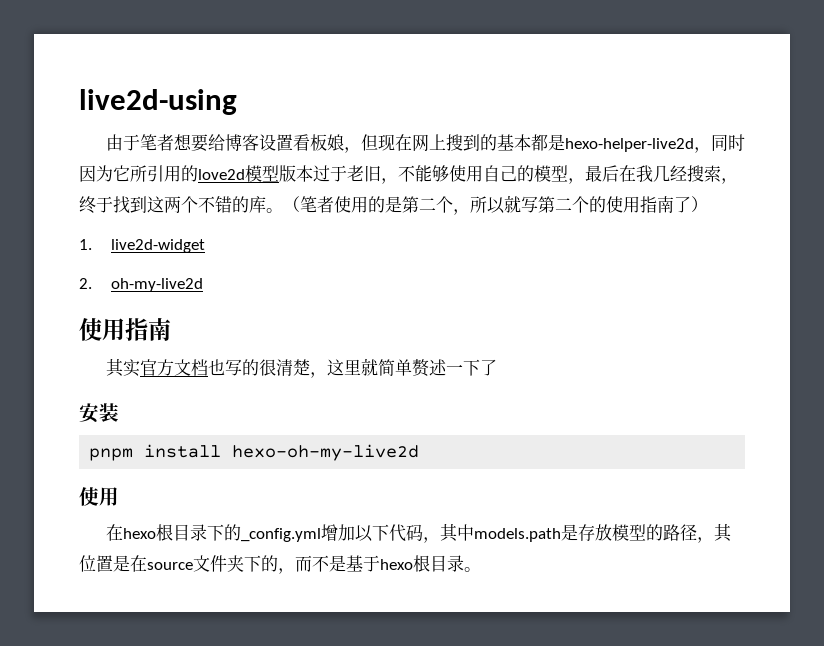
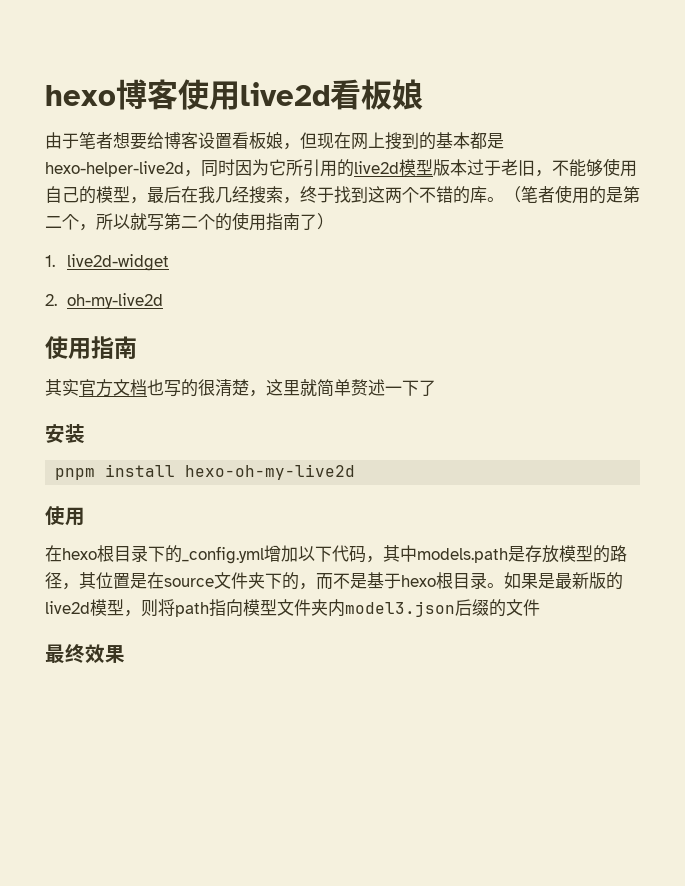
[79,89,237,115] live2d-using -> [45,79,423,110] hexo博客使用live2d看板娘
[198,169,245,180] love2d -> [354,161,399,174] live2d
(481, 569) none -> [504,572,623,590] [45,599,540,617] [45,644,125,663] 如果是最新版的live2d模型，则将path指向模型文件夹内model3.json后缀的文件 // 最终效果

